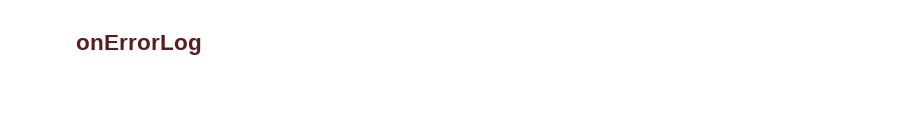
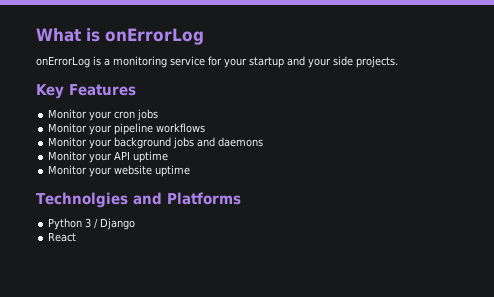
[76,35,202,55] onErrorLog -> [36,28,204,45] [36,56,398,68] [36,84,136,99] [48,109,159,121] [48,123,206,135] [48,137,264,149] [48,151,169,163] [48,165,191,177] [36,192,241,208] [48,218,136,230] [48,232,77,242] What is onErrorLog // onErrorLog is a monitoring service for your startup and your side projects. // Key Features // Monitor your cron jobs // Monitor your pipeline workflows // Monitor your background jobs and daemons // Monitor your API uptime // Monitor your website uptime // Technolgies and Platforms // Python 3 / Django // React

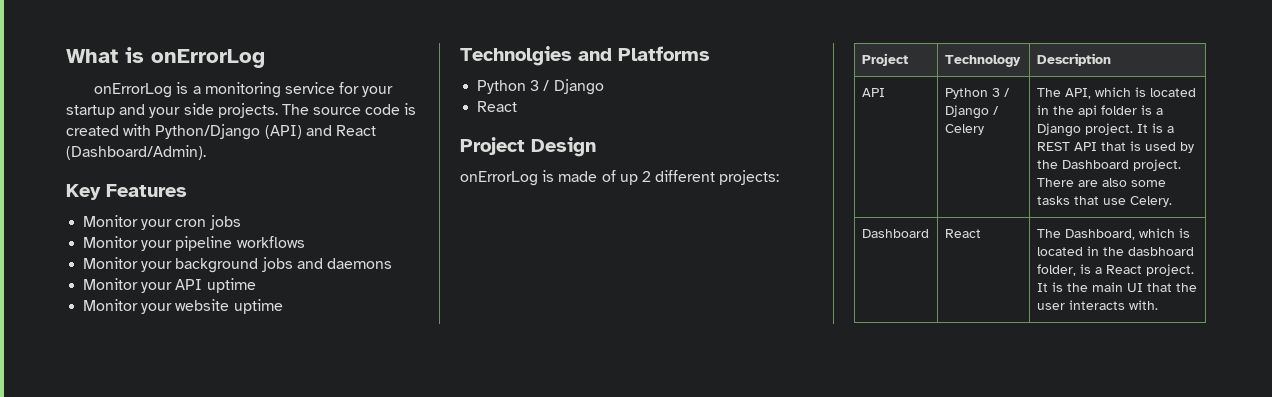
(398, 62) none -> [281,103,417,115] [66,124,376,140] [66,145,206,160] The source code is created with Python/Django (API) and React (Dashboard/Admin).
(77, 237) none -> [460,137,596,157] [460,170,780,186] [861,53,908,66] [944,55,1021,67] [1036,53,1111,66] [861,88,885,97] [944,88,1010,99] [944,105,999,119] [944,124,984,135] [1036,87,1196,99] [1036,105,1163,117] [1036,123,1174,137] [1036,141,1194,153] [1036,159,1181,171] [1036,178,1166,187] [1036,196,1172,207] [861,229,929,238] [944,229,981,238] [1036,228,1190,240] [1036,246,1194,256] [1036,264,1194,276] [1036,282,1197,292] [1036,300,1158,310] // Project Design // onErrorLog is made of up 2 different projects: // Project | Technology | Description // API | Python 3 / Django / Celery | The API, which is located in the api folder is a Django project. It is a REST API that is used by the Dashboard project. There are also some tasks that use Celery. // Dashboard | React | The Dashboard, which is located in the dasbhoard folder, is a React project. It is the main UI that the user interacts with.

